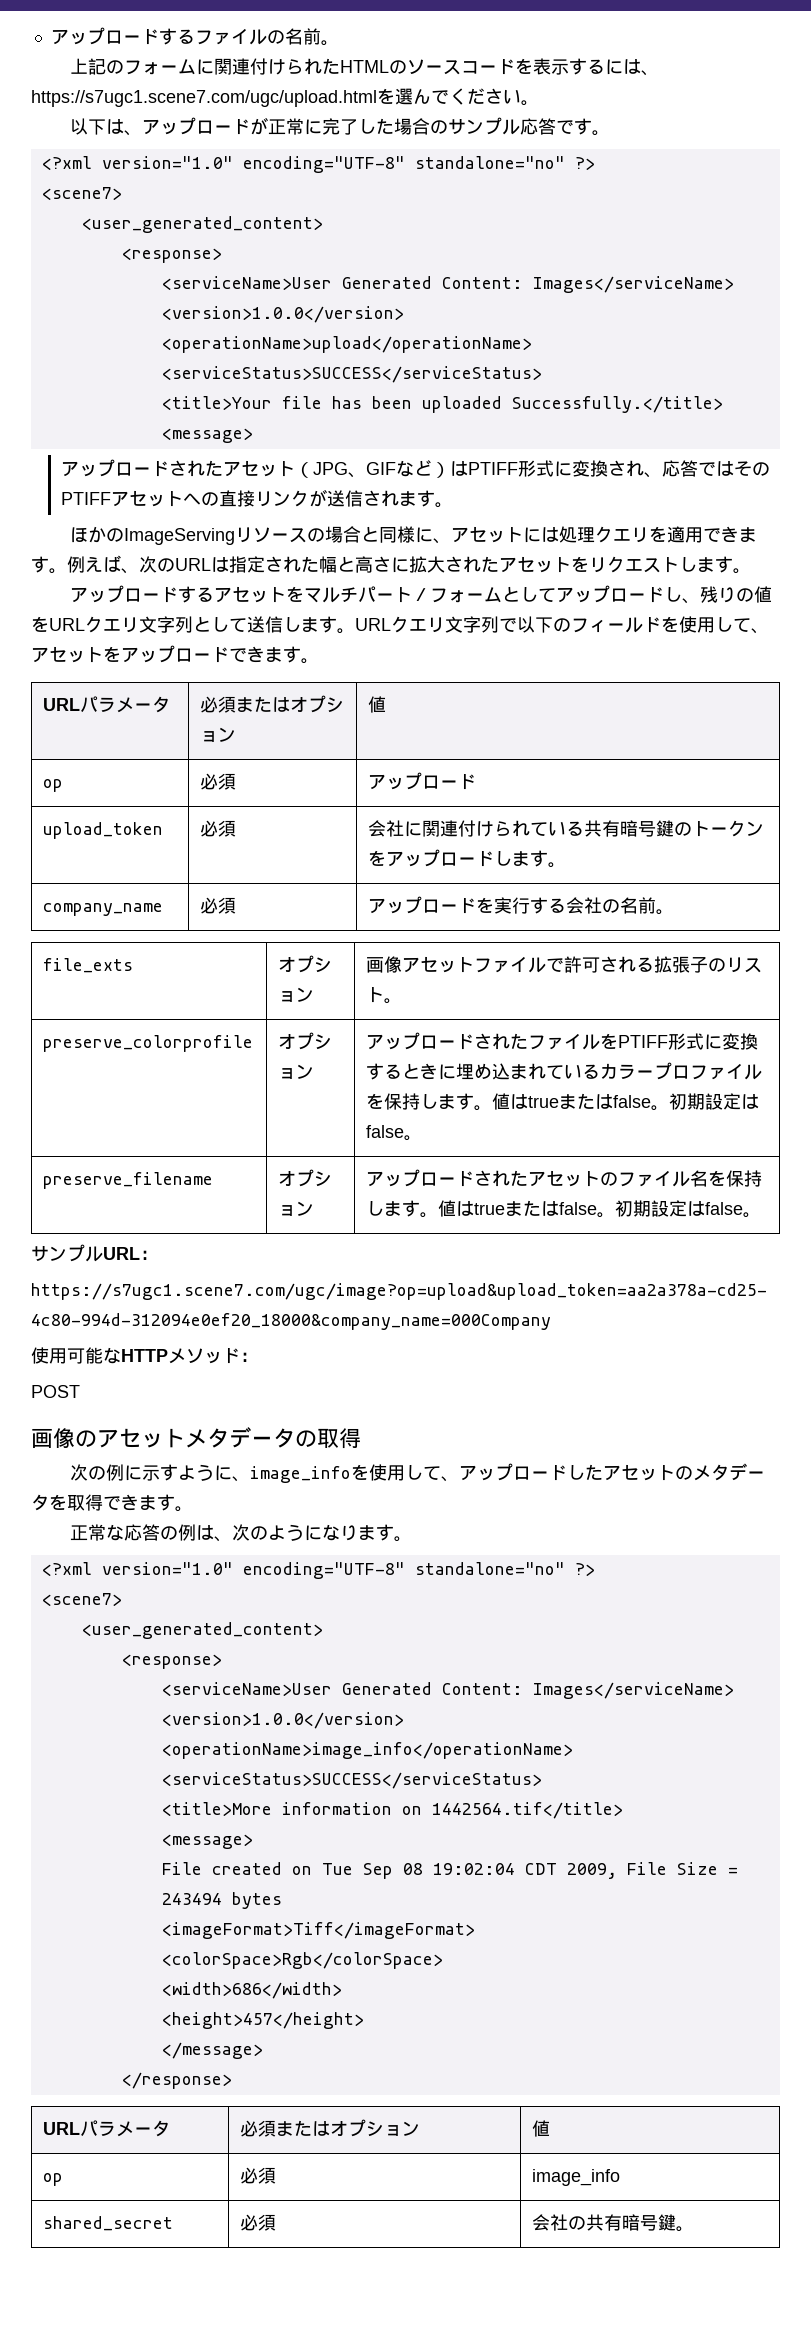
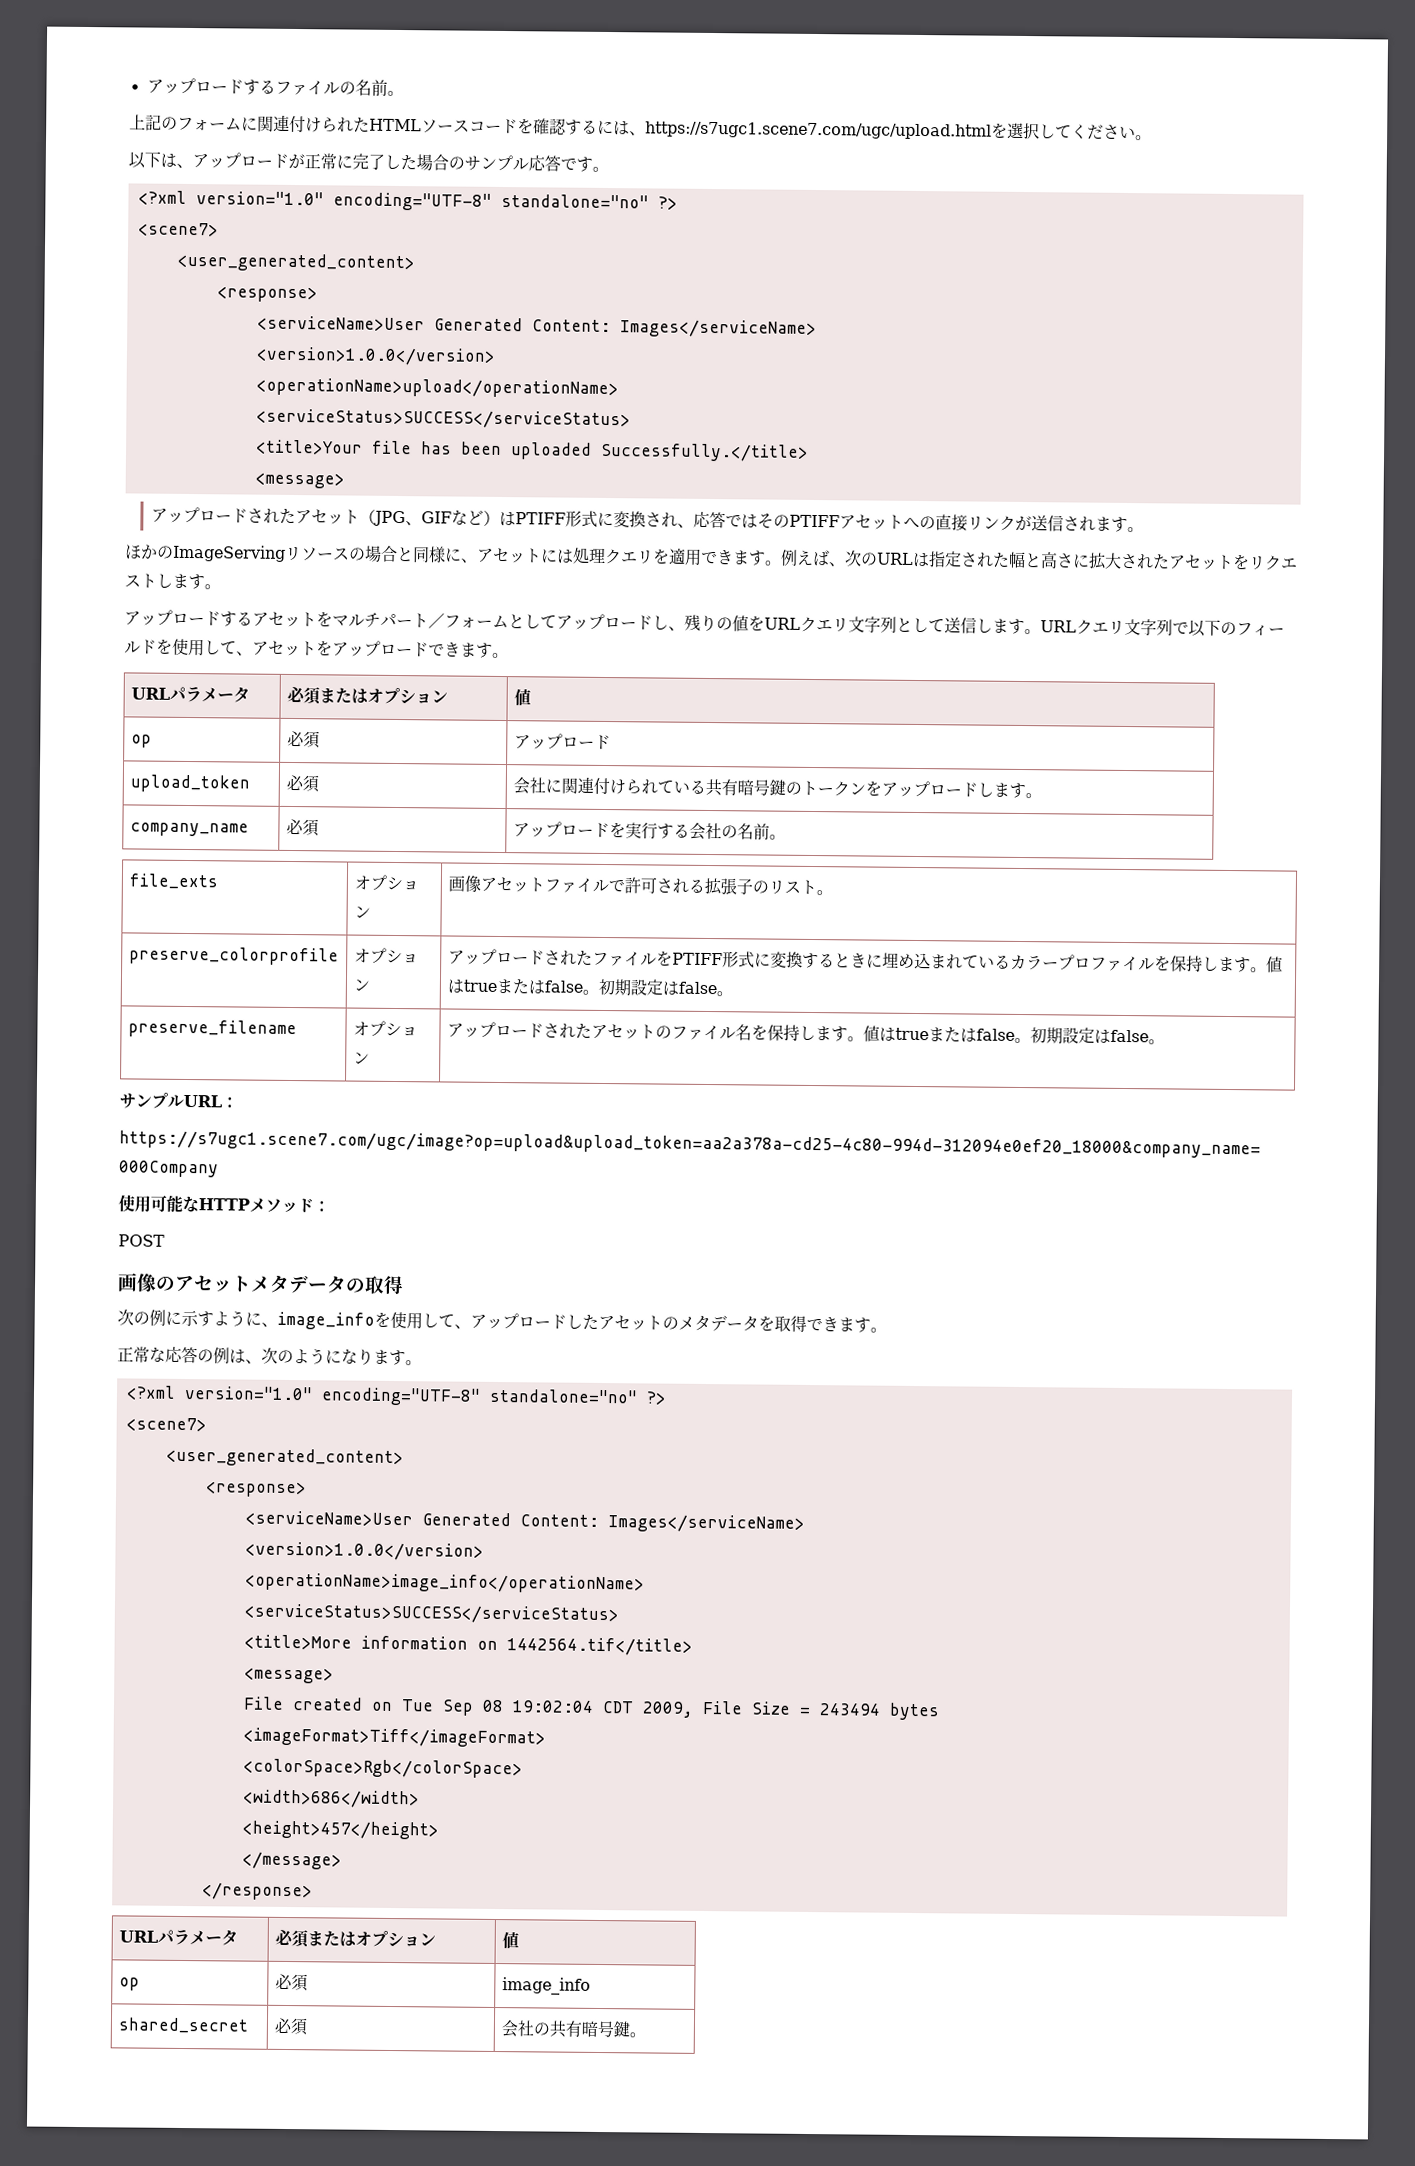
[389,60,408,74] の -> (422, 125) none
[533,58,570,75] 表示 -> [533,118,567,135] 確認
[413,89,449,104] んで -> [1023,122,1072,140] 択して

